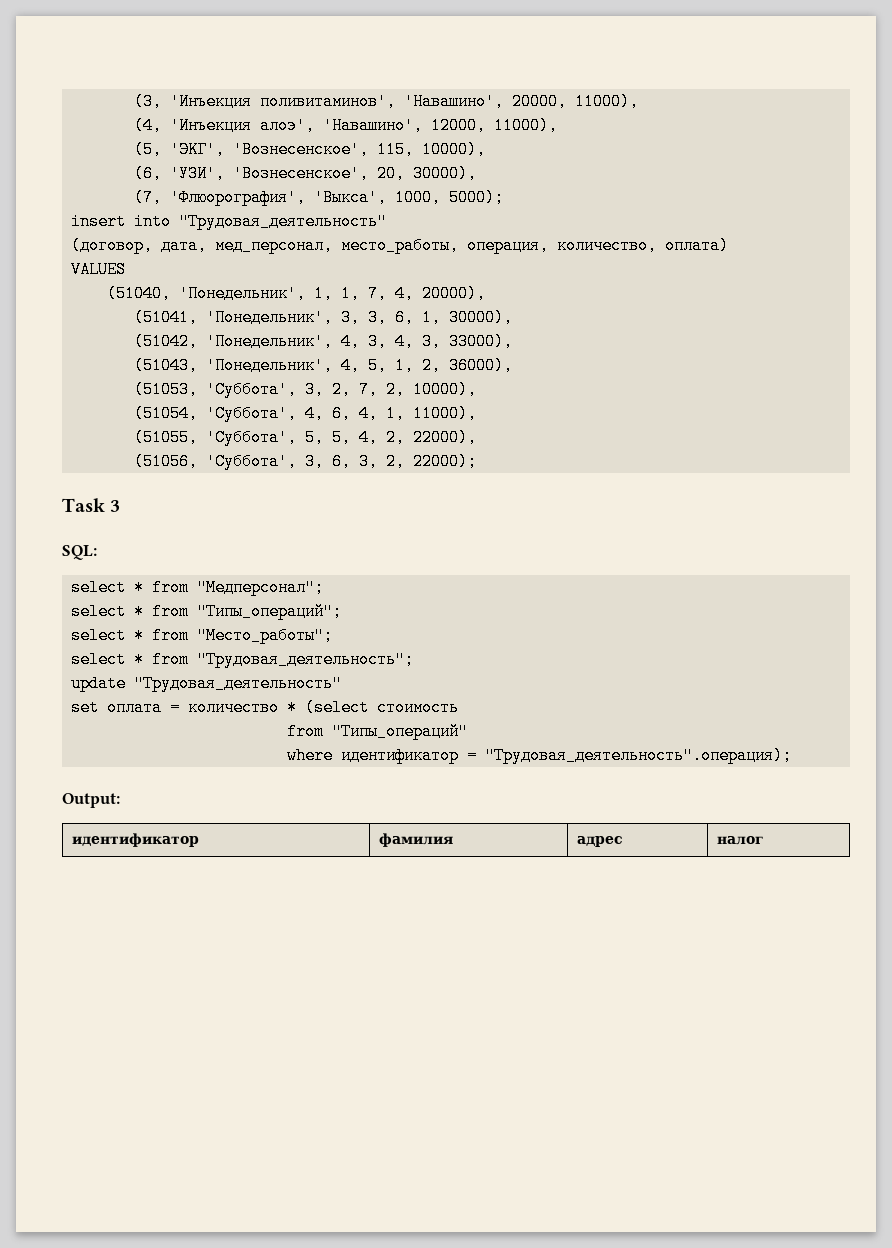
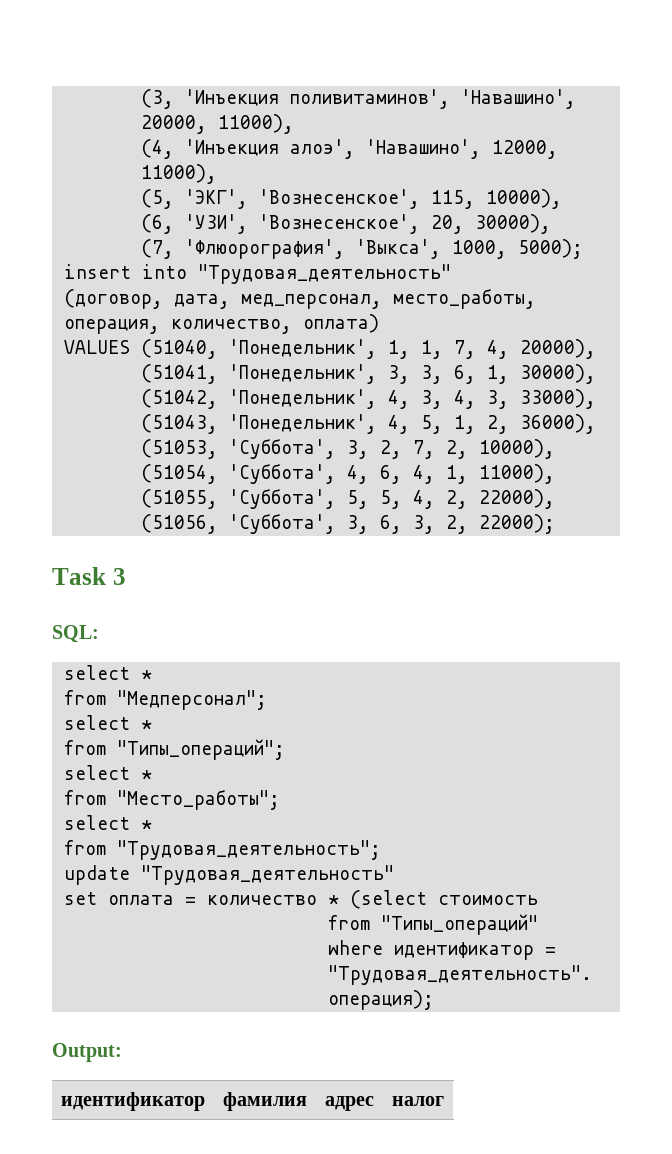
(126, 269) // -> (130, 347) none
(144, 587) none -> (152, 675) //
(144, 611) none -> (152, 725) //
(144, 635) none -> (152, 775) //
(144, 659) none -> (152, 825) //

